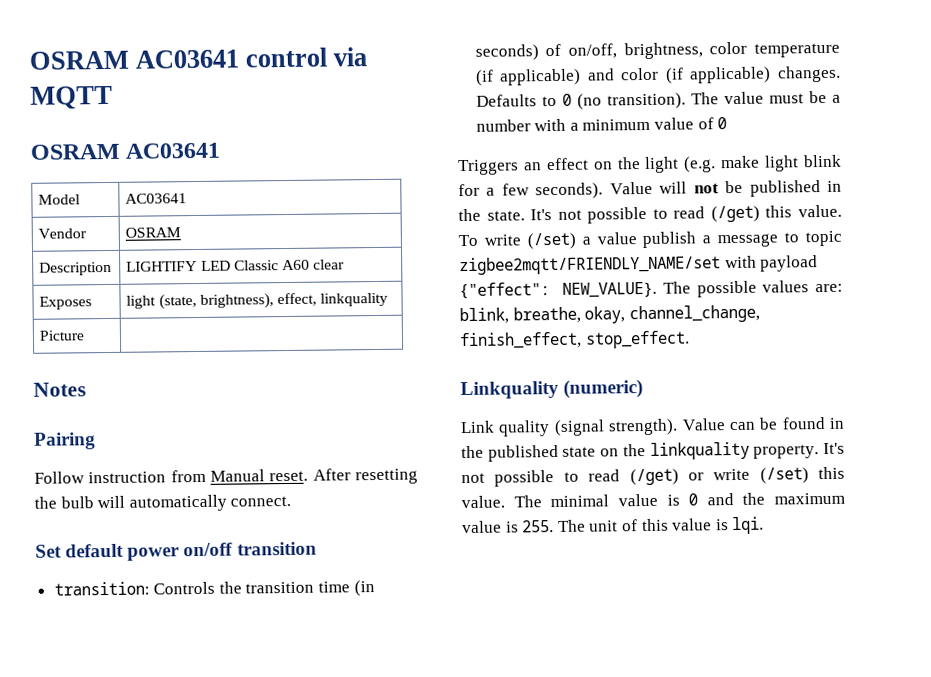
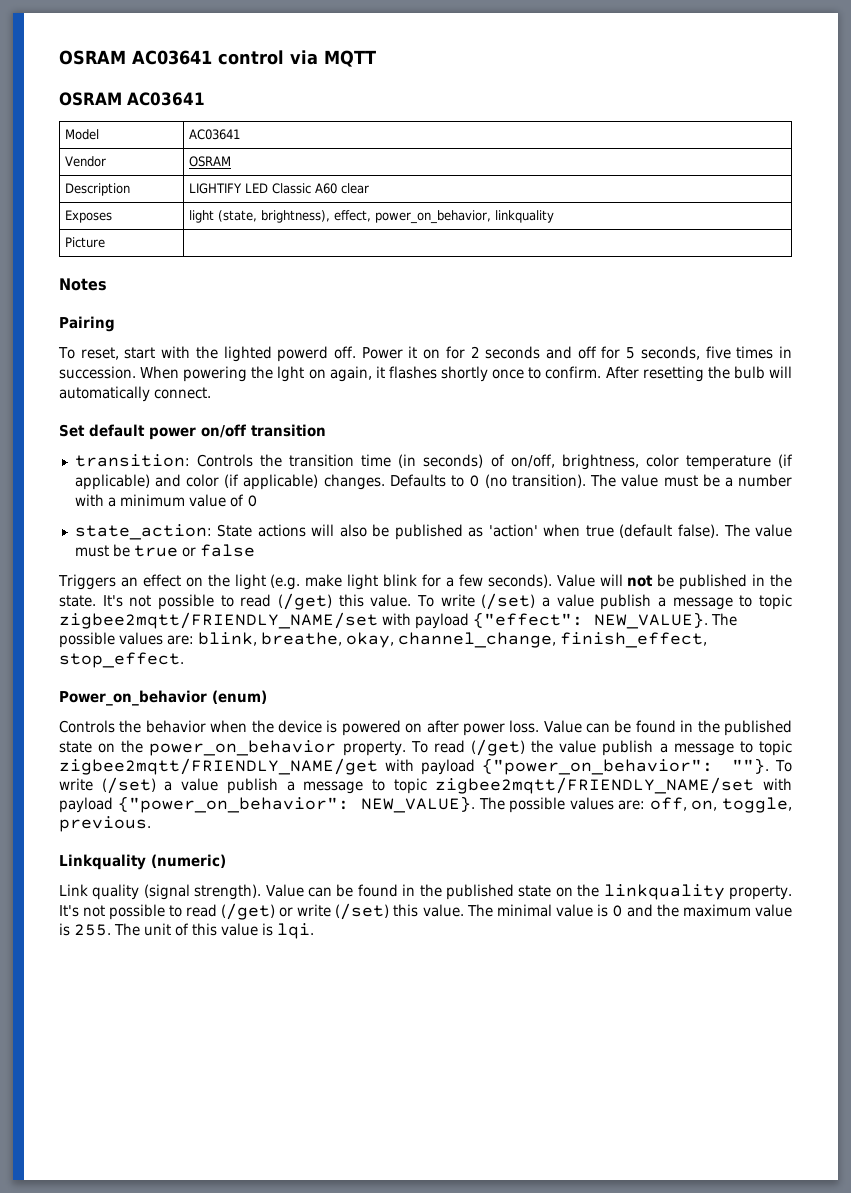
(318, 299) none -> [374,210,491,224] power_on_behavior,
[34,469,309,484] Follow instruction from Manual reset. -> [58,346,793,362] [59,366,602,382] To reset, start with the lighted powerd off. Power it on for 2 seconds and off for 5 seconds, five times in succession. When powering the lght on again, it flashes shortly once to confirm.
(728, 123) none -> [74,524,792,540] [74,544,255,557] // state_action: State actions will also be published as 'action' when true (default false). The value must be true or false
(690, 339) none -> [59,690,267,706] [59,720,793,736] [59,739,793,756] [59,758,793,775] [59,777,792,794] [59,796,792,813] [59,816,151,832] // Power_on_behavior (enum) // Controls the behavior when the device is powered on after power loss. Value can be found in the published state on the power_on_behavior property. To read (/get) the value publish a message to topic zigbee2mqtt/FRIENDLY_NAME/get with payload {"power_on_behavior": ""}. To write (/set) a value publish a message to topic zigbee2mqtt/FRIENDLY_NAME/set with payload {"power_on_behavior": NEW_VALUE}. The possible values are: off, on, toggle, previous.

